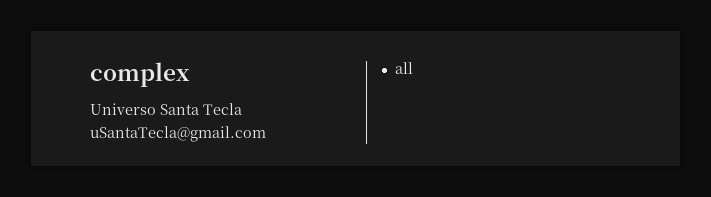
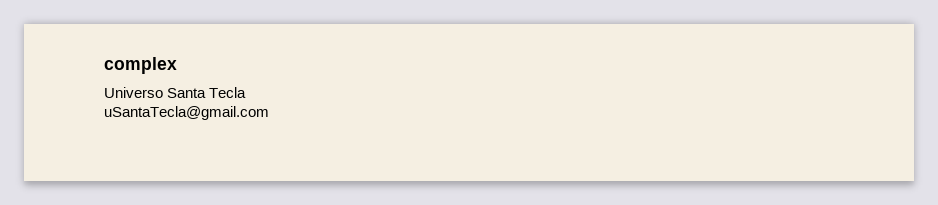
[394,62,413,74] // all -> (269, 113) none

